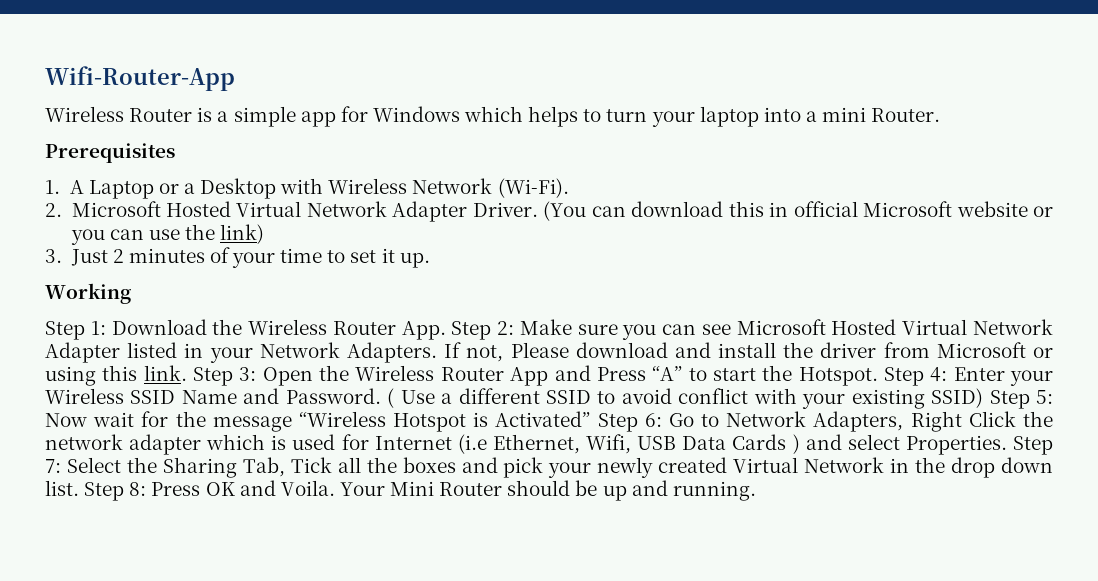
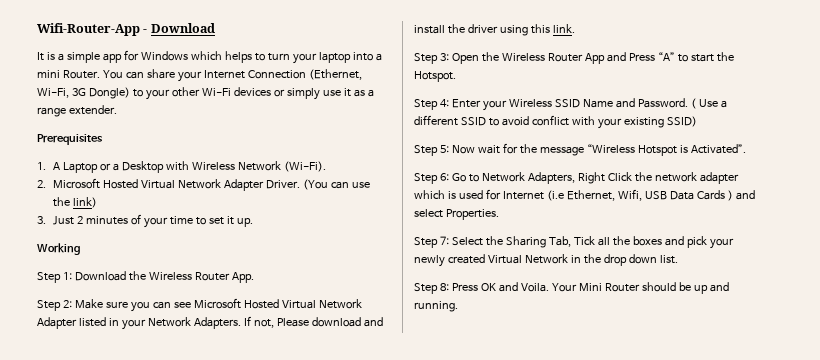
[45,106,193,122] // Wireless Router -> [143,23,215,33] [37,52,44,61] - Download // It
(941, 115) none -> [102,69,362,82] [37,87,374,100] [37,105,117,117] You can share your Internet Connection (Ethernet, Wi-Fi, 3G Dongle) to your other Wi-Fi devices or simply use it as a range extender.
[631,201,1053,217] [70,229,144,245] download this in official Microsoft website or you can -> (349, 185) none
(446, 330) none -> (254, 277) //
[883,342,1053,358] from Microsoft or -> (498, 28) none
(187, 373) none -> (575, 28) //
(878, 376) none -> (456, 76) //
(984, 398) none -> (697, 121) //
[495,411,591,427] Activated” -> [690,144,746,154] Activated”. //
(1007, 445) none -> (499, 214) //
(79, 488) none -> (678, 259) //

